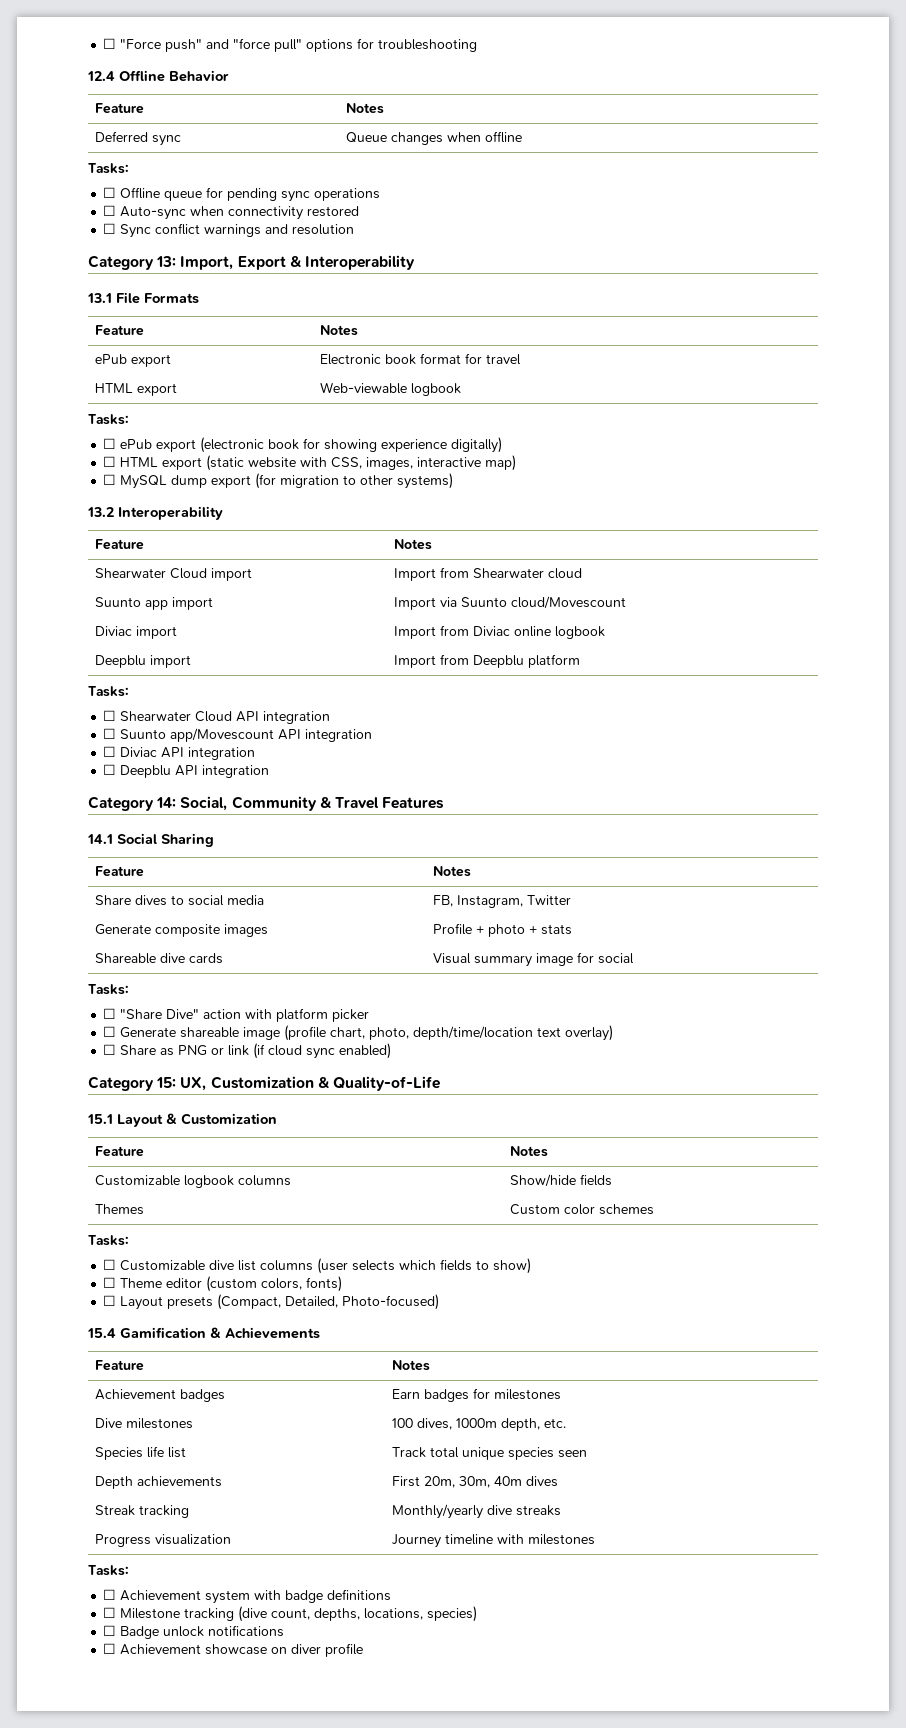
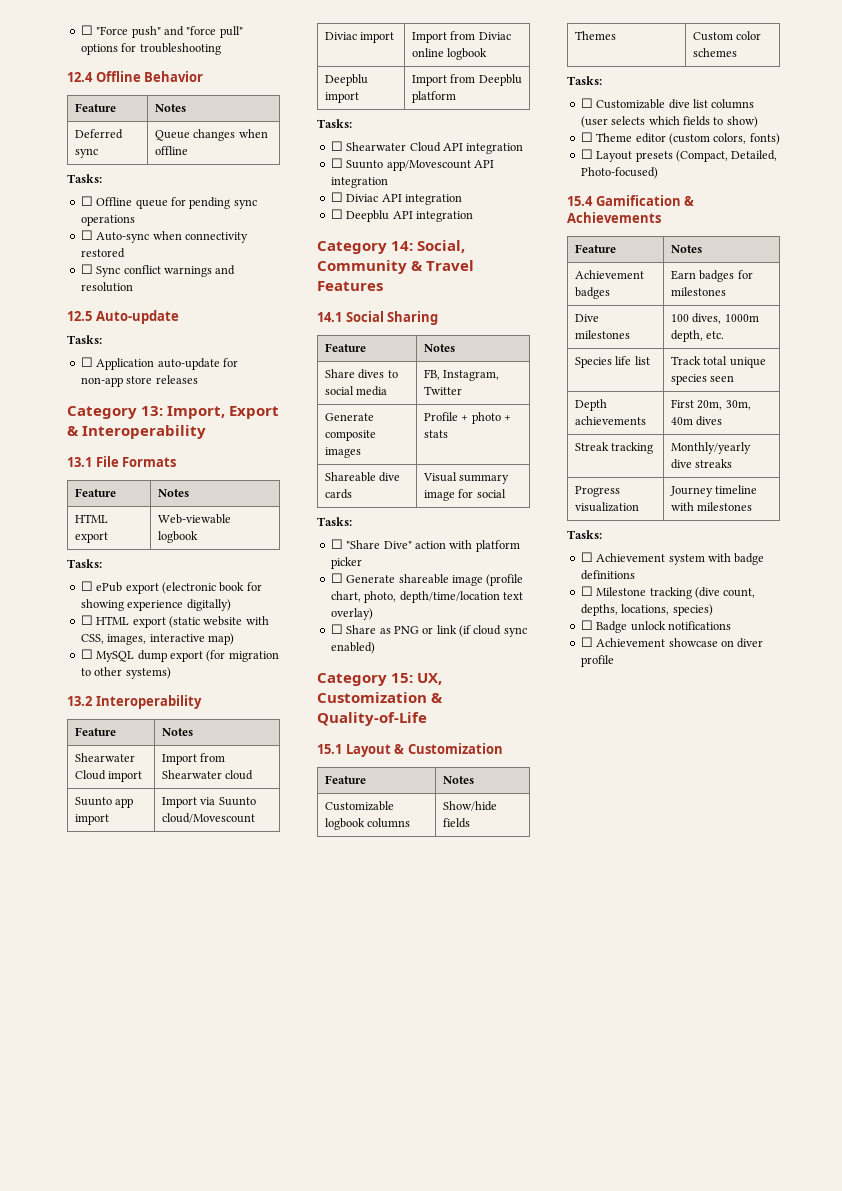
(355, 229) none -> [67,310,179,324] [67,335,102,344] [80,357,238,370] [80,375,198,387] // 12.5 Auto-update // Tasks: // ☐ Application auto-update for non-app store releases
[95,354,172,367] [320,353,522,365] // ePub export | Electronic book format for travel -> (189, 493) none

